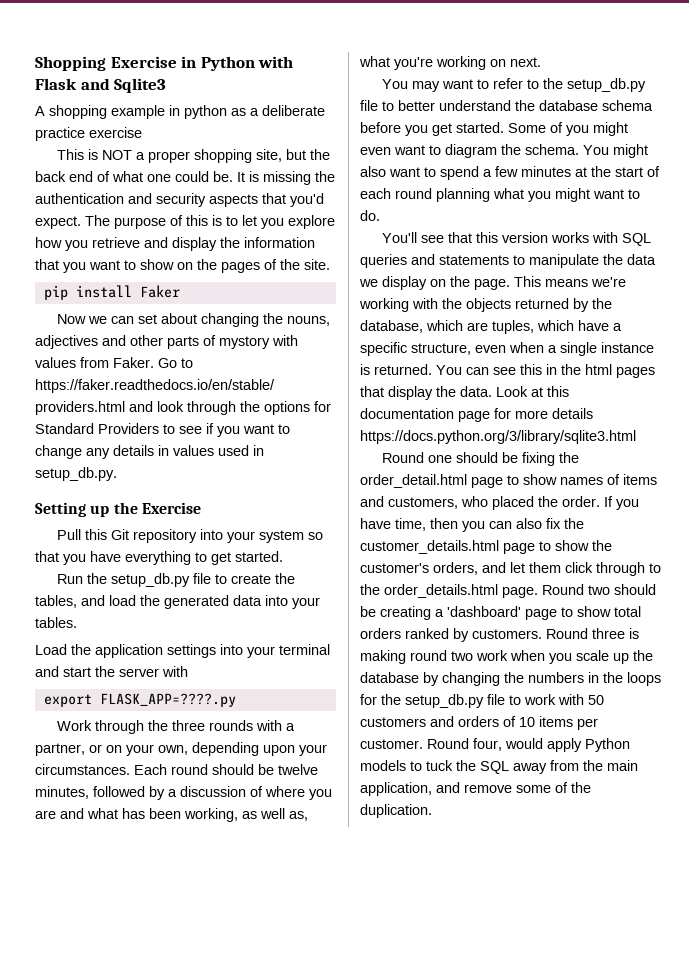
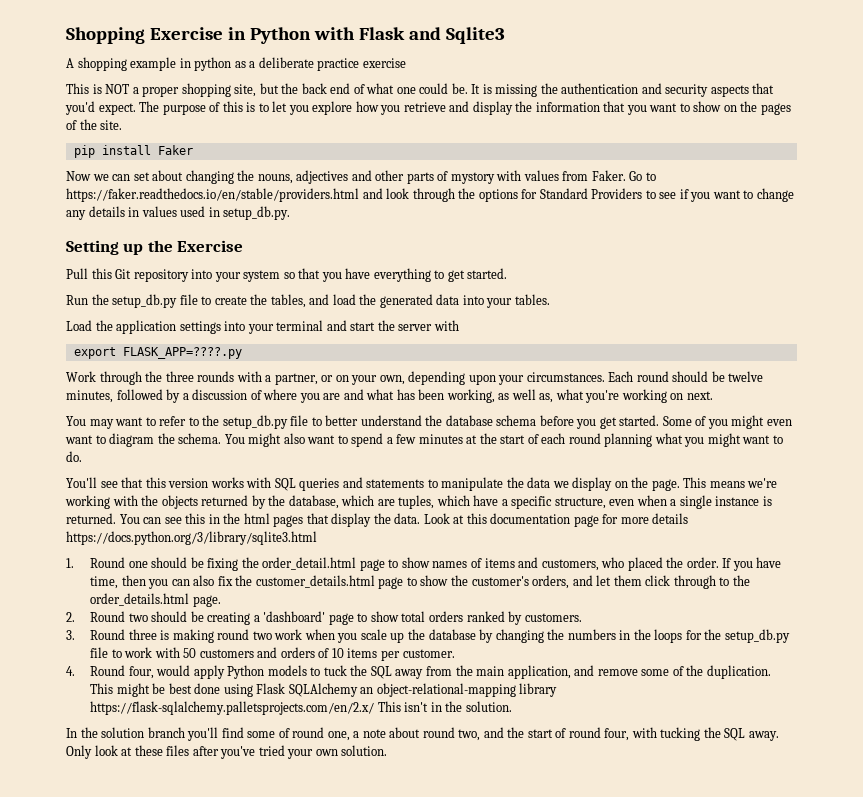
(636, 437) none -> [66,558,74,568] 1.
(538, 592) none -> [66,612,75,622] // 2.
(542, 634) none -> [66,630,75,640] // 3.
(423, 744) none -> [66,666,75,676] // 4.
(432, 811) none -> [90,683,558,697] [90,701,512,715] [66,727,779,741] [66,745,388,759] This might be best done using Flask SQLAlchemy an object-relational-mapping library https://flask-sqlalchemy.palletsprojects.com/en/2.x/ This isn't in the solution. // In the solution branch you'll find some of round one, a note about round two, and the start of round four, with tucking the SQL away. Only look at these files after you've tried your own solution.

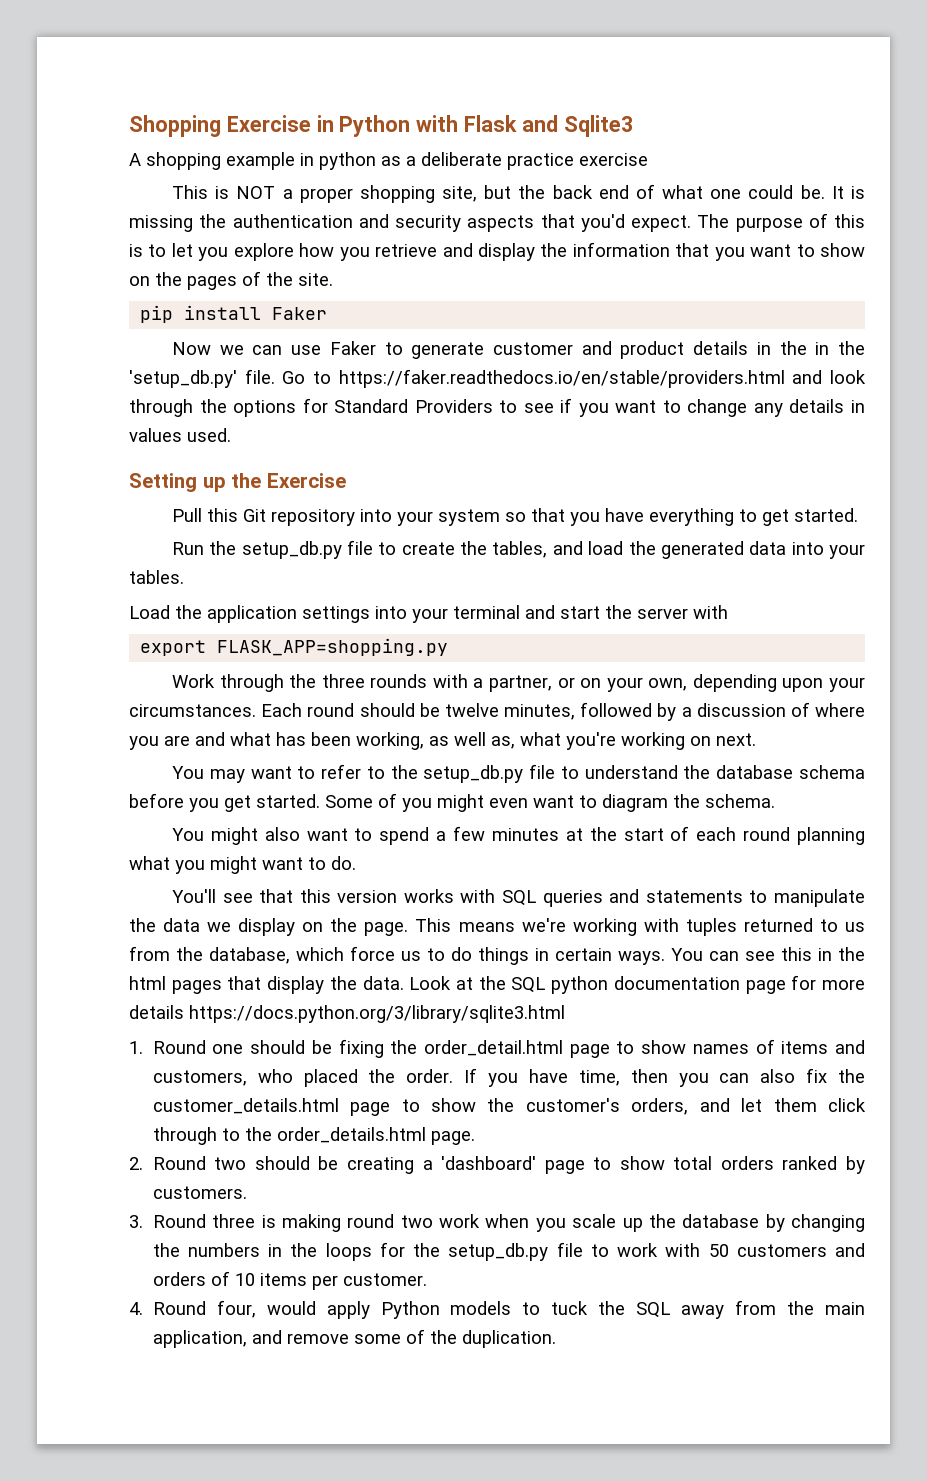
[133,170,626,184] set about changing the nouns, adjectives and other parts of mystory with values from Faker. -> [291,341,866,359] [129,369,275,388] use Faker to generate customer and product details in the in the 'setup_db.py' file.
[180,206,291,220] used in setup_db.py. -> [187,428,231,442] used.
[122,347,242,359] FLASK_APP=????.py -> [217,638,449,656] FLASK_APP=shopping.py
[325,415,359,426] better -> (579, 772) none
(222, 438) none -> (775, 801) //
[141,495,772,509] [66,513,116,524] the objects returned by the database, which are tuples, which have a specific structure, even when a single instance is returned. -> [685,918,866,936] [129,946,665,965] tuples returned to us from the database, which force us to do things in certain ways.
[466,513,487,524] this -> [478,976,609,994] the SQL python
[90,683,558,697] [90,701,512,715] [66,727,779,741] [66,745,388,759] This might be best done using Flask SQLAlchemy an object-relational-mapping library https://flask-sqlalchemy.palletsprojects.com/en/2.x/ This isn't in the solution. // In the solution branch you'll find some of round one, a note about round two, and the start of round four, with tucking the SQL away. Only look at these files after you've tried your own solution. -> (556, 1339) none

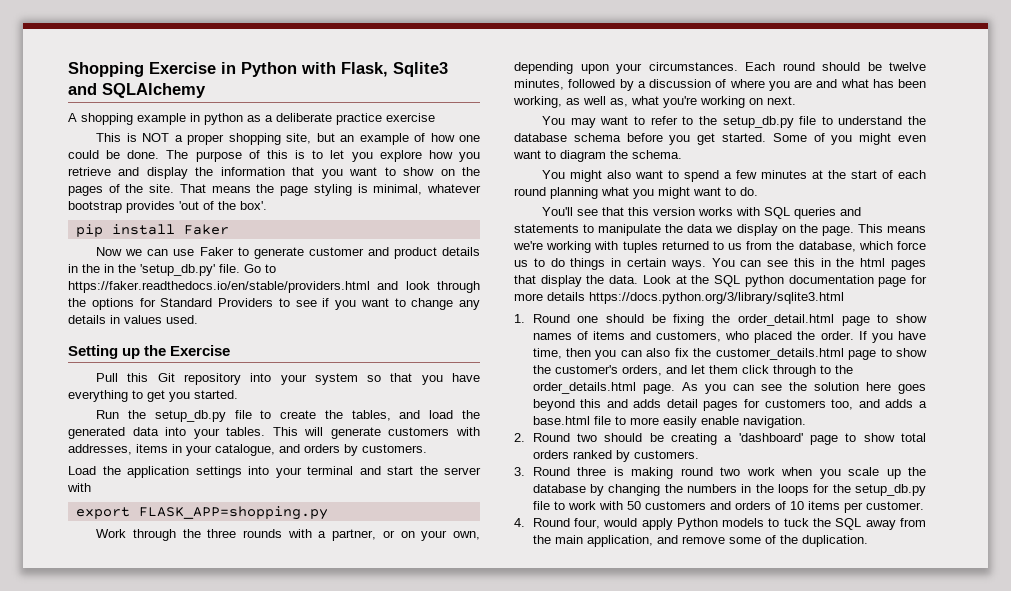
[464,115,633,137] Flask and Sqlite3 -> [341,62,448,77] [68,83,206,98] Flask, Sqlite3 and SQLAlchemy
[518,184,865,199] [129,214,691,232] the back end of what one could be. It is missing the authentication and security aspects that you'd expect. -> [340,133,480,145] [68,150,160,159] an example of how one could be done.
(333, 279) none -> [179,184,482,196] [68,201,267,213] That means the page styling is minimal, whatever bootstrap provides 'out of the box'.
(789, 517) none -> [169,392,190,402] you
(184, 577) none -> [272,427,480,439] [68,444,427,456] This will generate customers with addresses, items in your catalogue, and orders by customers.
(475, 1138) none -> [681,382,926,394] [532,399,927,411] [532,416,806,428] As you can see the solution here goes beyond this and adds detail pages for customers too, and adds a base.html file to more easily enable navigation.

